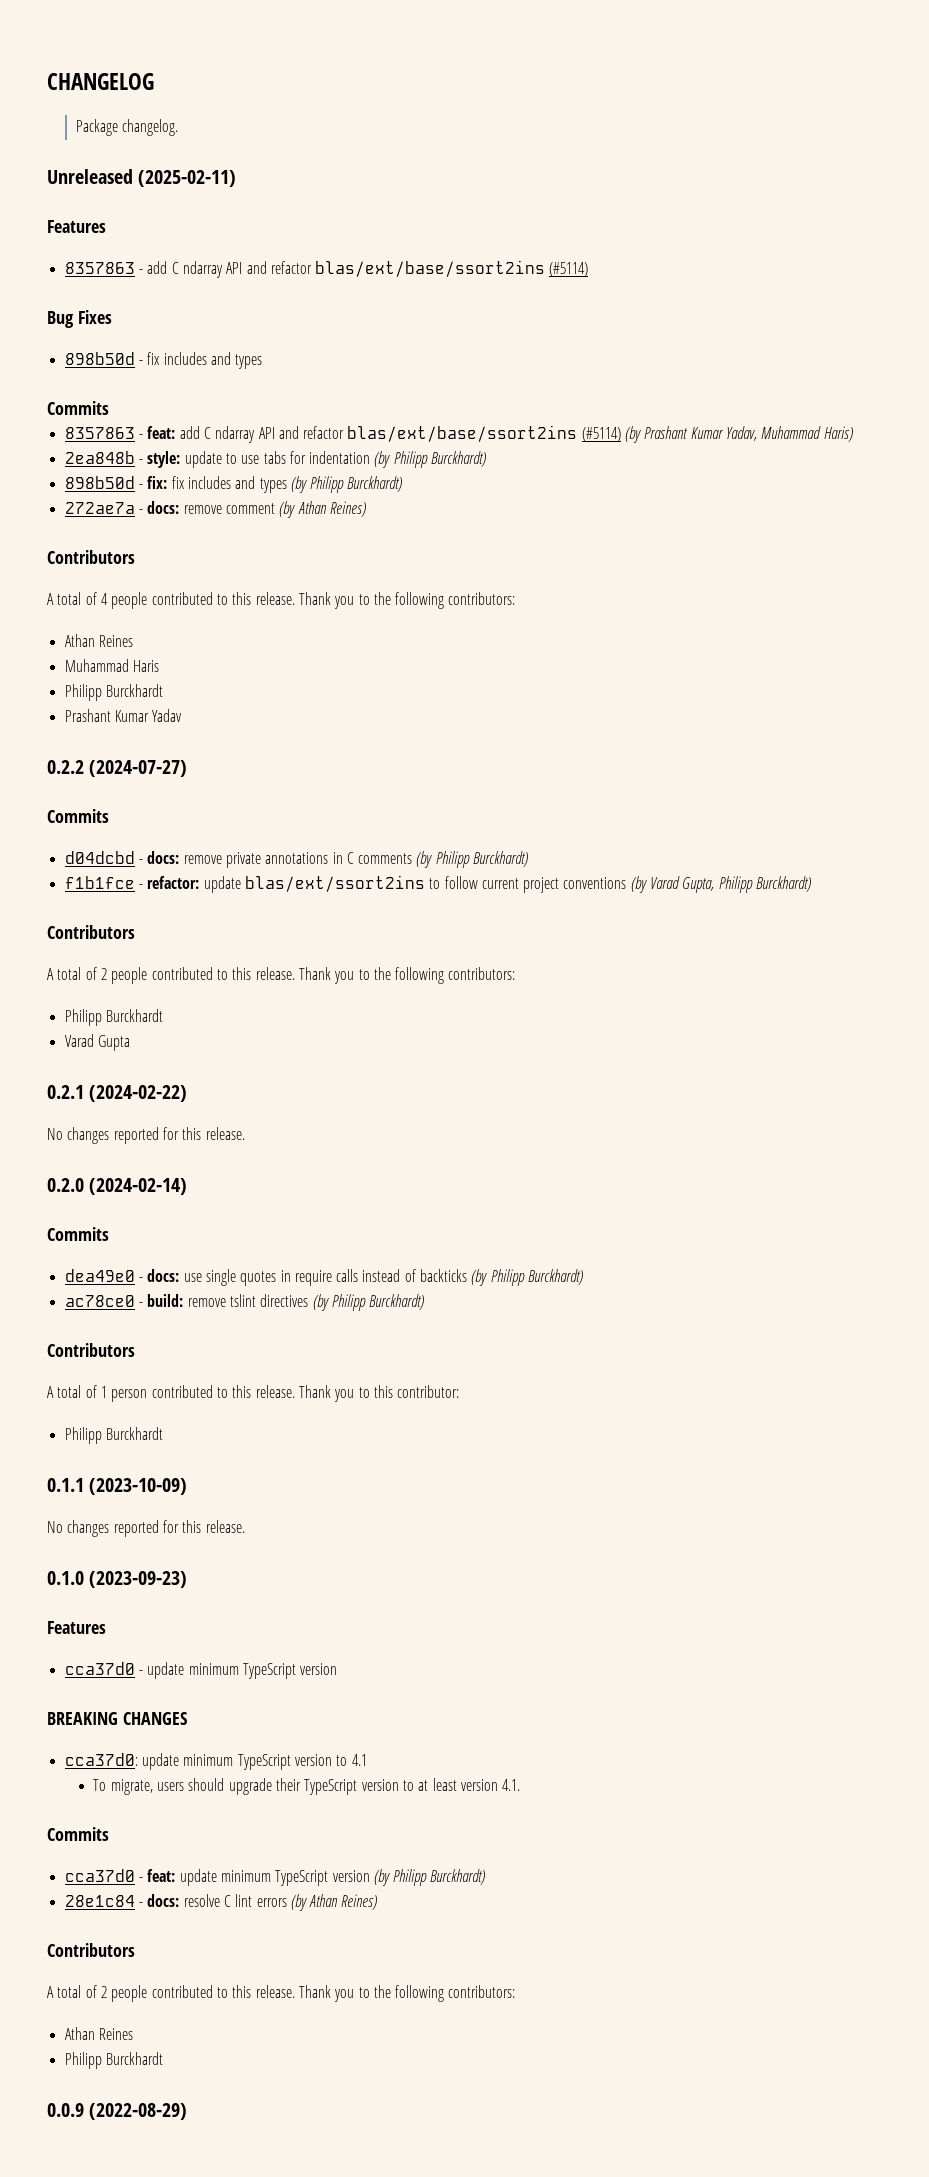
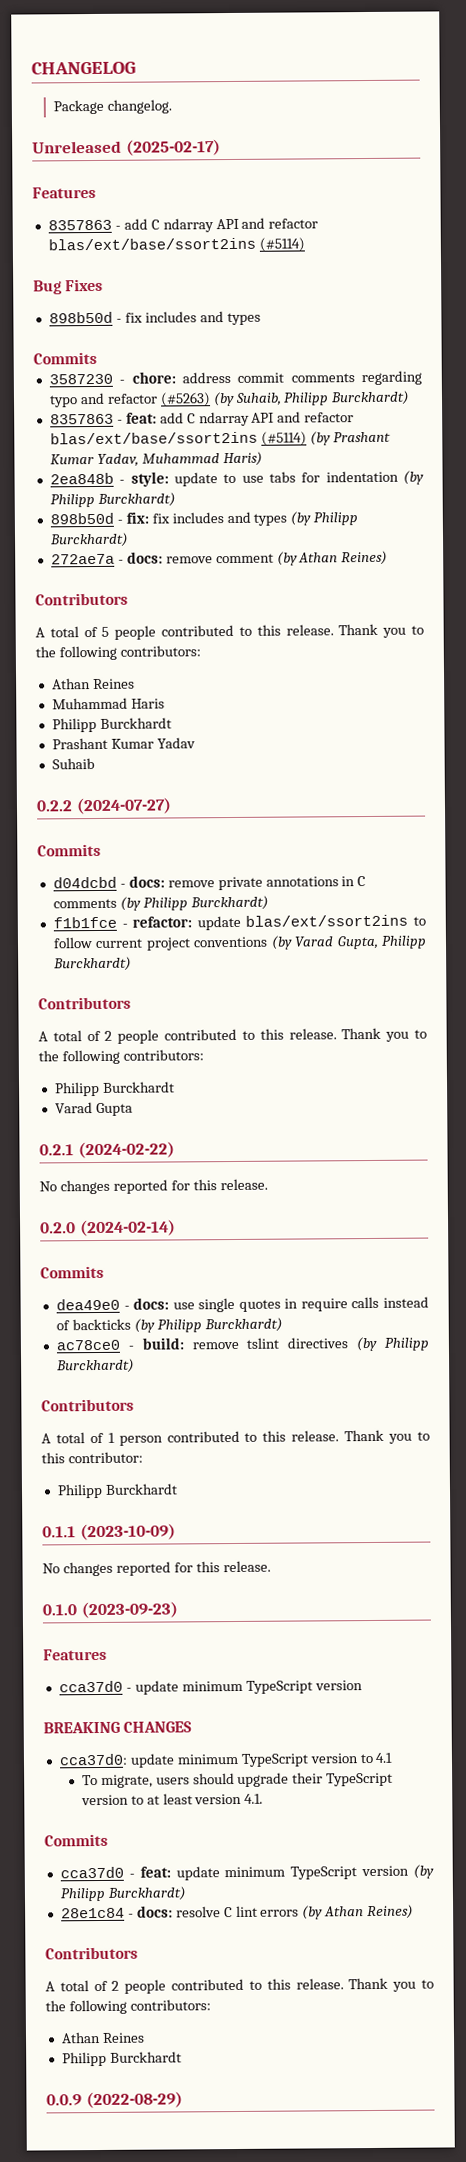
[138,170,237,187] (2025-02-11) -> [125,139,221,156] (2025-02-17)
(109, 408) none -> [48,370,422,386] [48,390,411,408] // 3587230 - chore: address commit comments regarding typo and refactor (#5263) (by Suhaib, Philipp Burckhardt)
[100,593,108,605] 4 -> [101,626,110,637] 5
(183, 715) none -> [51,758,95,770] // Suhaib

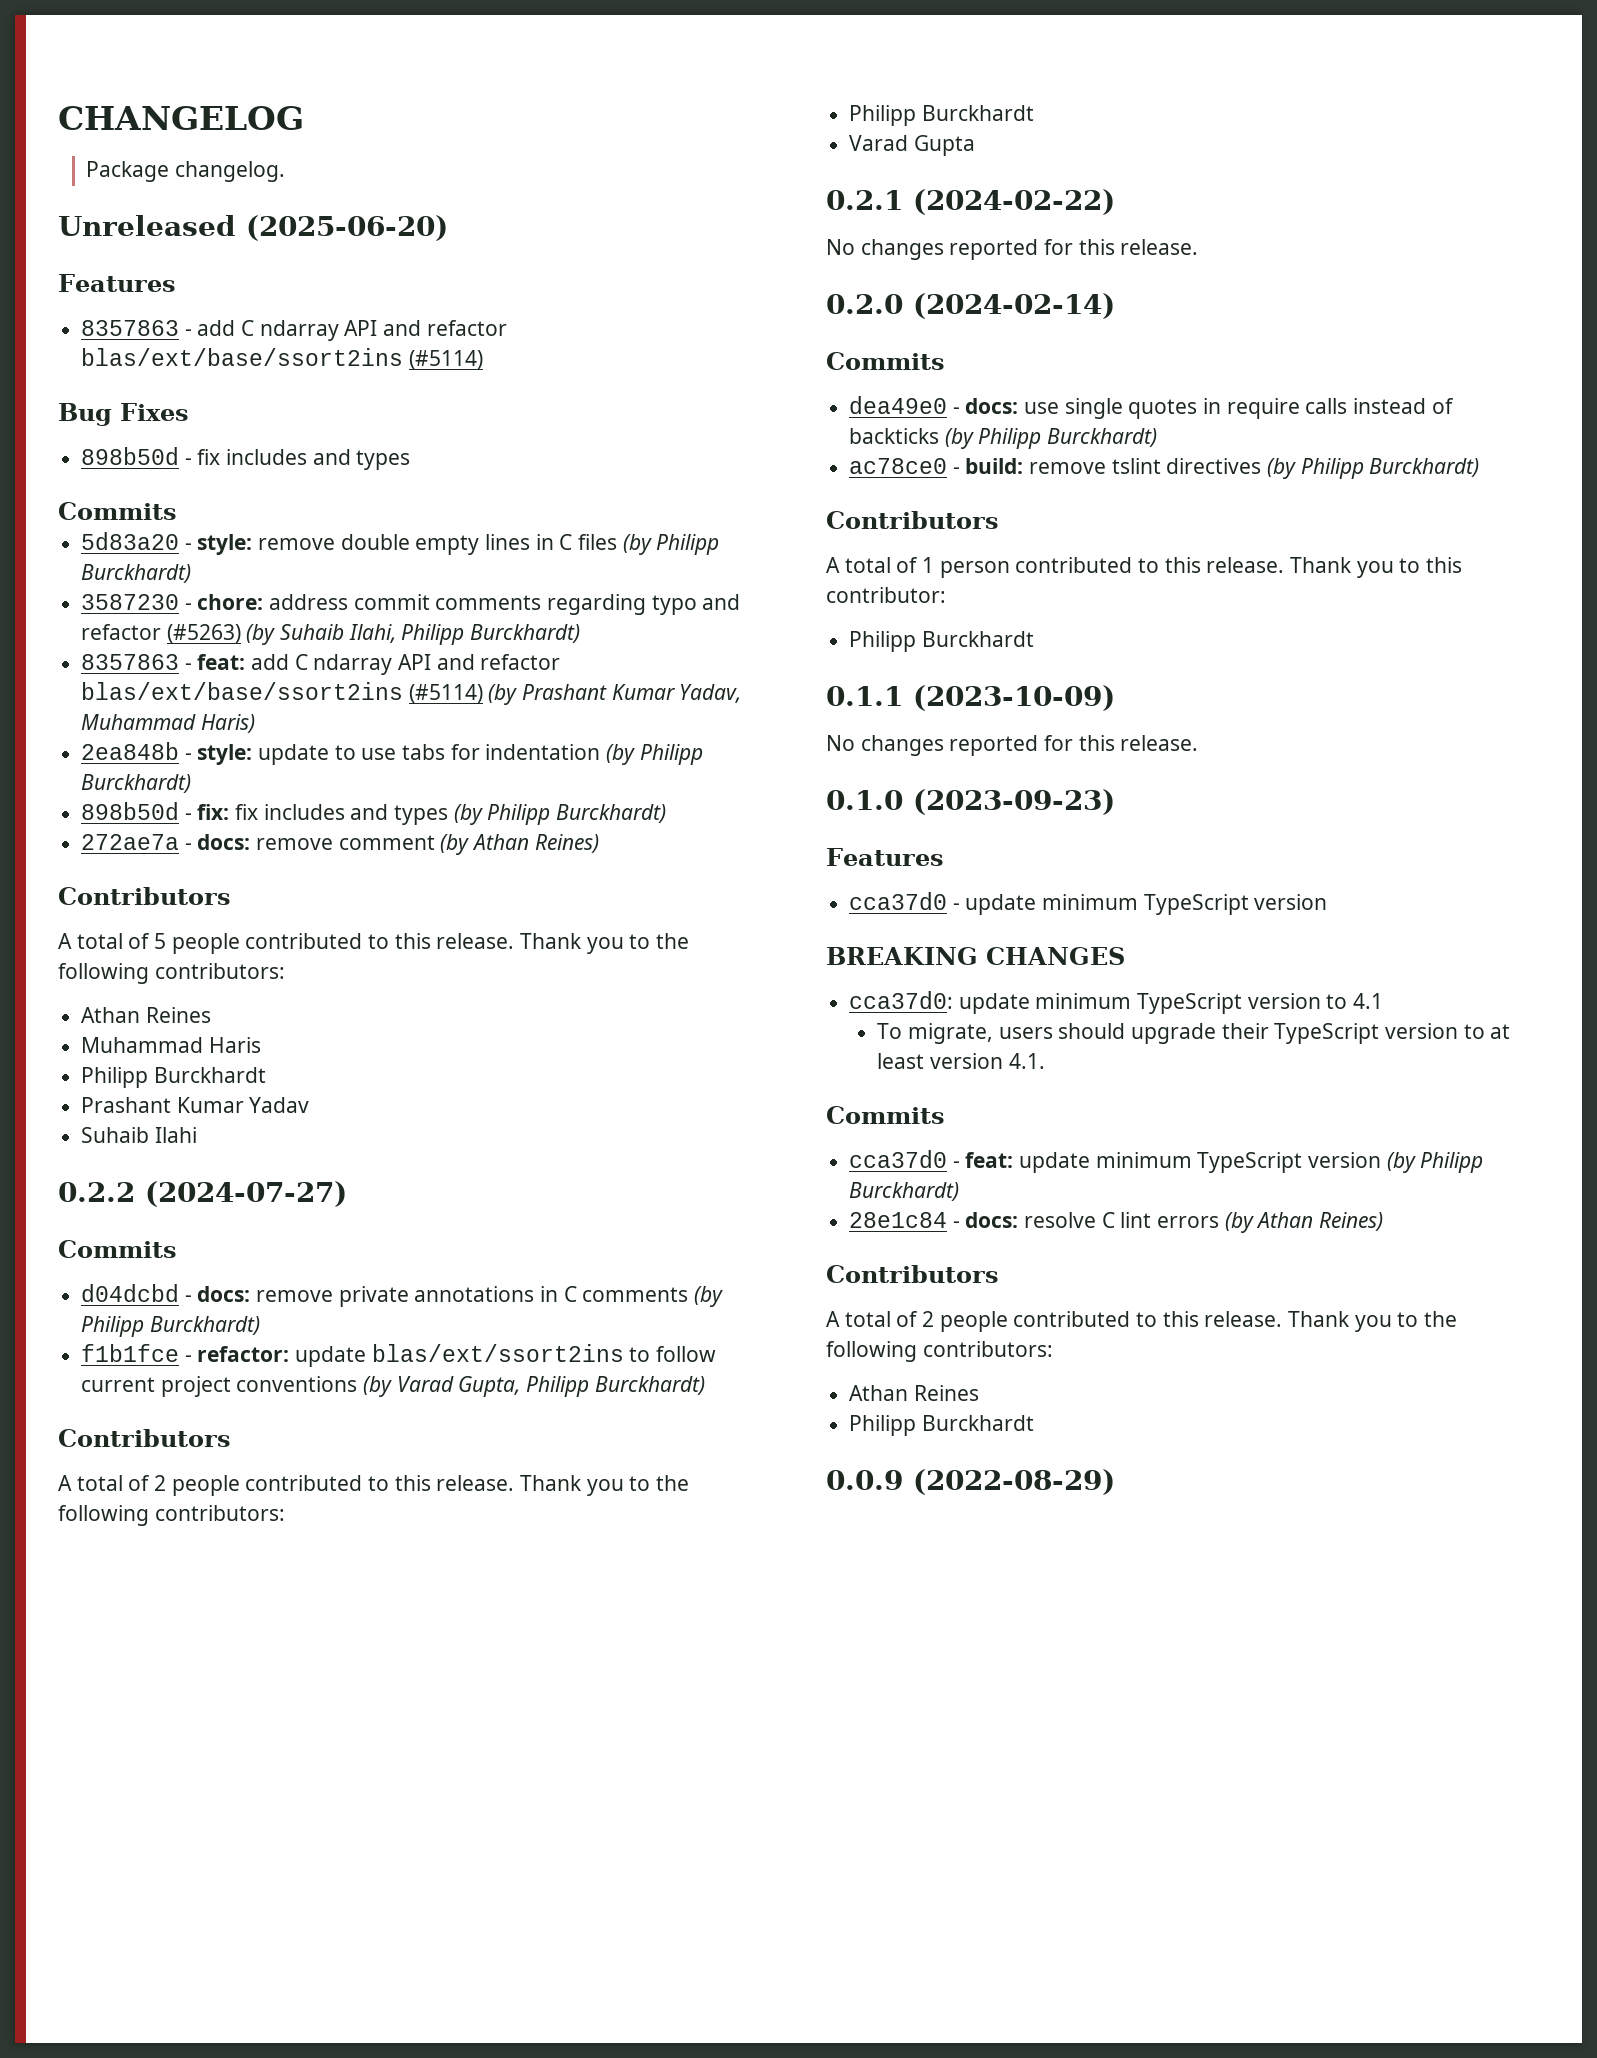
[125,139,221,156] (2025-02-17) -> [246,215,448,241] (2025-06-20)
(97, 358) none -> [81,532,720,555] [81,564,192,583] // 5d83a20 - style: remove double empty lines in C files (by Philipp Burckhardt)
[234,392,282,406] Suhaib, -> [280,624,396,643] Suhaib Ilahi,
(95, 764) none -> [154,1127,197,1143] Ilahi

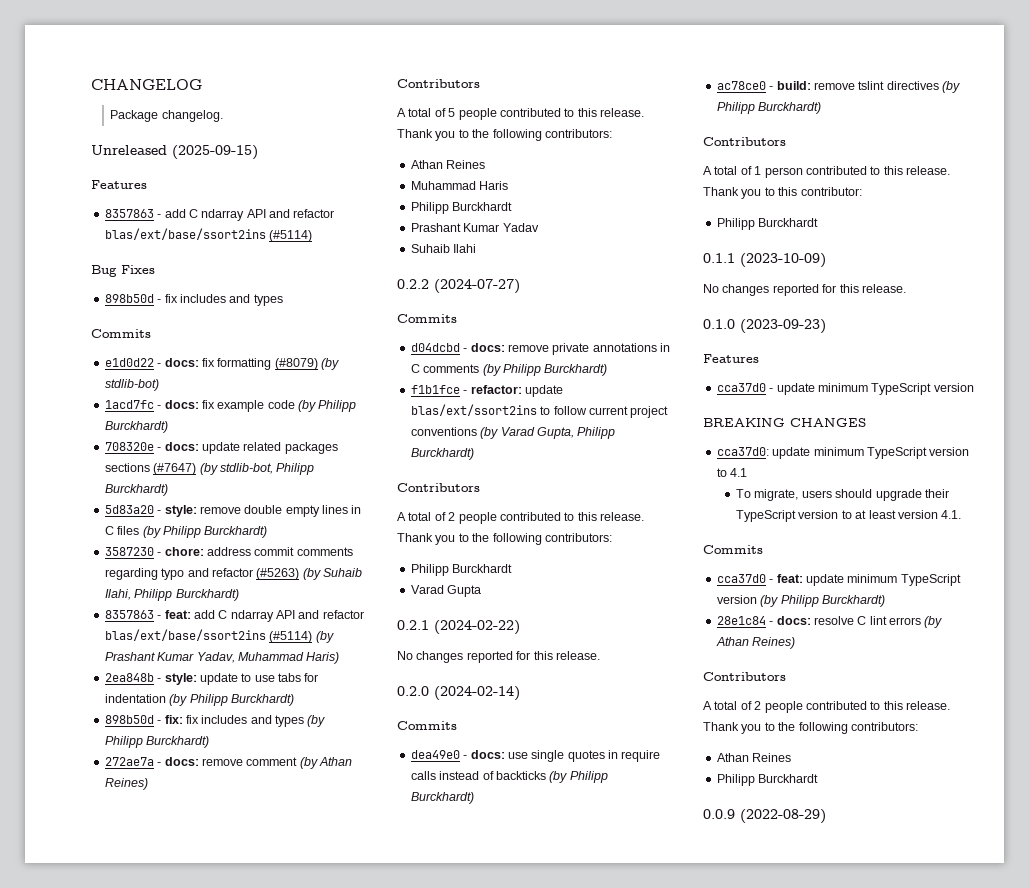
[246,215,448,241] (2025-06-20) -> [172,145,258,160] (2025-09-15)
(177, 511) none -> [104,358,339,370] [104,379,159,391] [104,400,357,412] [104,421,168,433] [104,442,338,454] [104,463,315,475] [104,484,168,496] // e1d0d22 - docs: fix formatting (#8079) (by stdlib-bot) // 1acd7fc - docs: fix example code (by Philipp Burckhardt) // 708320e - docs: update related packages sections (#7647) (by stdlib-bot, Philipp Burckhardt)

